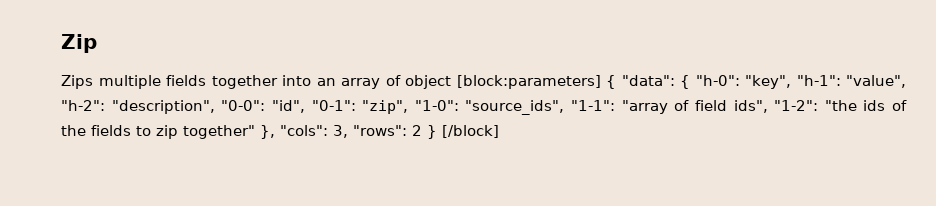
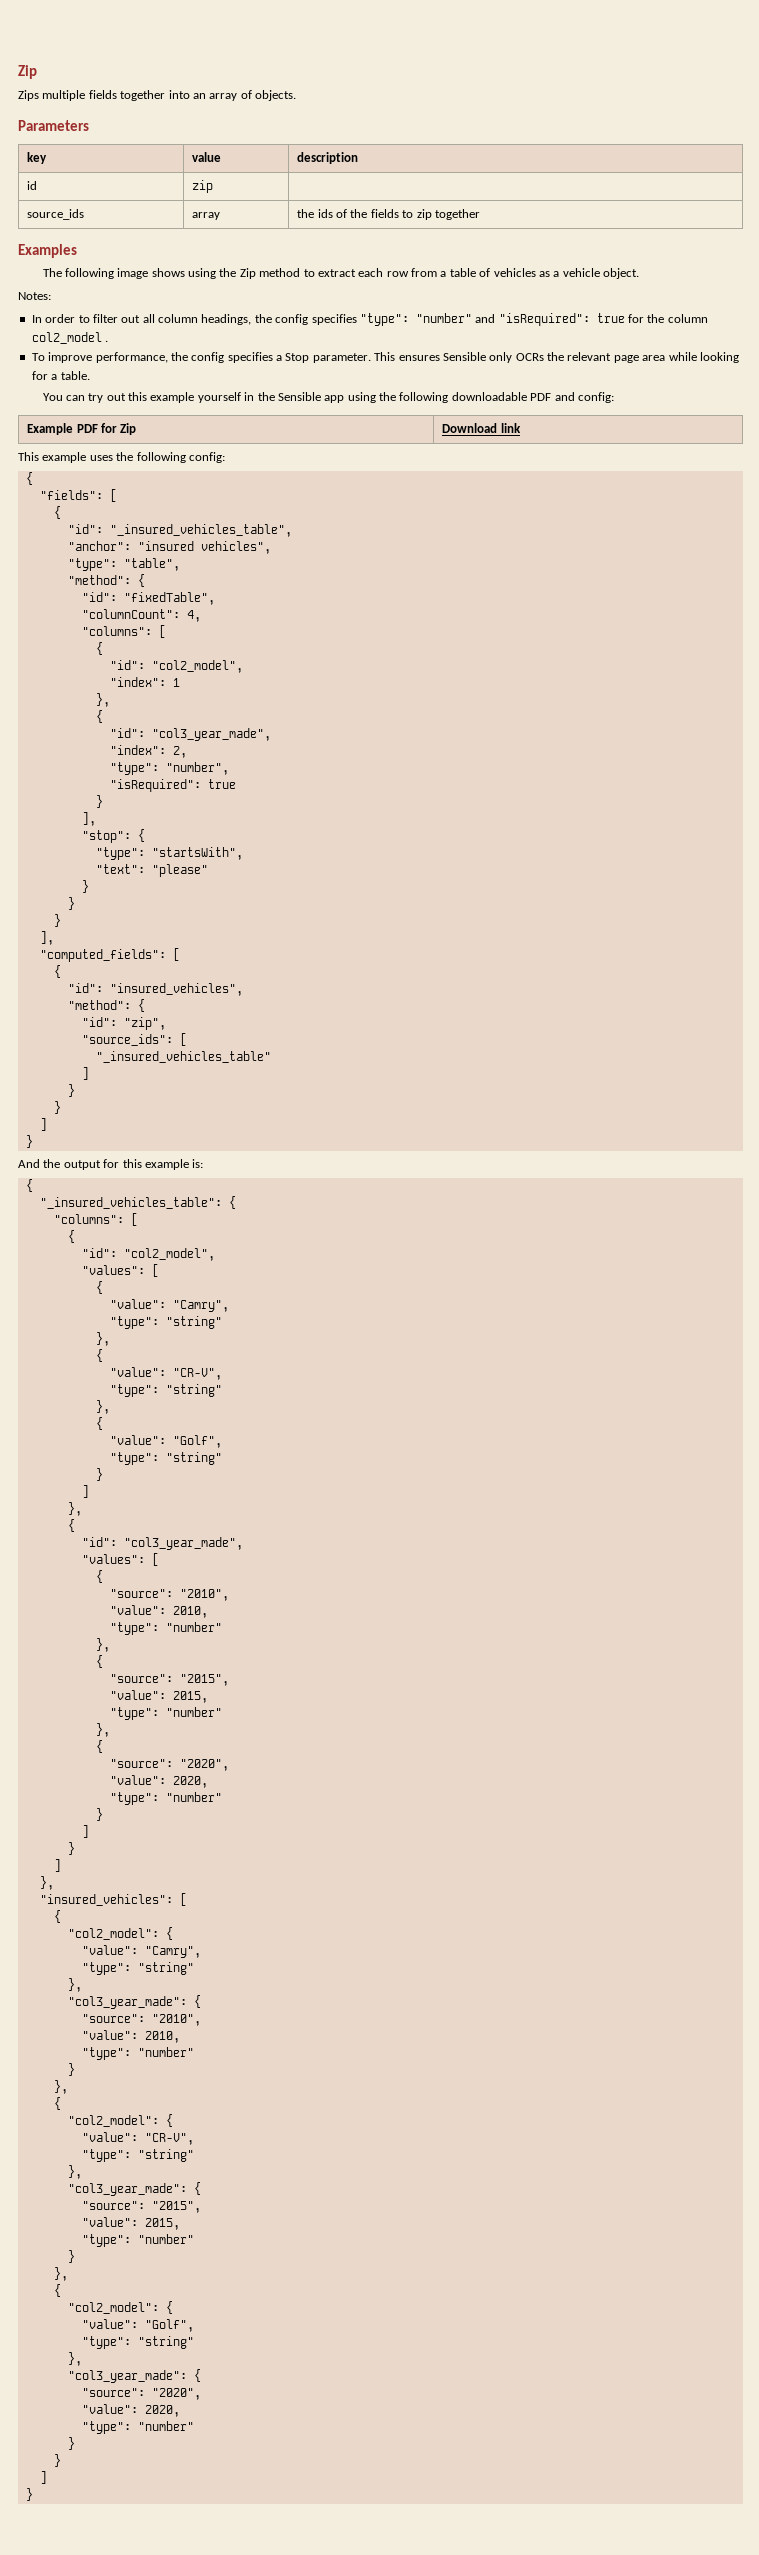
[405,75,906,89] [61,100,857,115] object [block:parameters] { "data": { "h-0": "key", "h-1": "value", "h-2": "description", "0-0": "id", "0-1": "zip", "1-0": "source_ids", "1-1": "array of field ids", "1-2": "the -> [255,90,296,101] [18,120,89,131] [27,152,48,164] [192,152,222,162] [297,152,359,164] [27,181,38,190] [192,180,214,193] [27,209,85,220] [192,212,221,220] [297,209,315,218] objects. // Parameters // key | value | description // id | zip | // source_ids | array | the
[183,125,499,139] together" }, "cols": 3, "rows": 2 } [/block] -> [434,209,480,220] [18,244,77,258] [42,268,640,279] [18,292,51,300] [31,313,708,326] [31,332,109,344] [31,352,739,363] [31,371,90,380] [42,392,614,403] [27,423,137,435] [442,423,521,433] [18,452,225,463] [25,472,33,485] [39,489,117,502] [53,506,61,519] [67,524,292,537] [67,541,271,554] [67,558,180,571] [67,574,145,587] [81,592,215,605] [81,609,201,622] [81,625,166,638] [95,642,103,655] [109,660,243,673] [109,677,180,687] [95,693,110,707] [95,710,103,723] [109,728,271,741] [109,745,187,758] [109,762,229,775] [109,779,236,792] [95,795,103,808] [81,812,96,826] [81,829,145,843] [95,847,243,860] [95,864,208,877] [81,880,89,893] [67,897,75,910] [53,914,61,927] [39,931,54,945] [39,948,180,962] [53,965,61,978] [67,983,243,996] [67,999,145,1012] [81,1017,166,1030] [81,1033,187,1046] [95,1051,271,1063] [81,1067,89,1080] [67,1084,75,1097] [53,1101,61,1114] [39,1118,47,1131] [25,1135,33,1148] [18,1159,204,1170] [25,1179,33,1192] [39,1196,236,1209] [53,1213,138,1226] [67,1230,75,1243] [81,1248,215,1261] [81,1264,159,1277] [95,1281,103,1294] [109,1299,229,1312] [109,1316,222,1329] [95,1332,110,1346] [95,1349,103,1362] [109,1367,222,1380] [109,1384,222,1397] [95,1400,110,1414] [95,1417,103,1430] [109,1435,222,1448] [109,1452,222,1465] [95,1468,103,1481] [81,1485,89,1498] [67,1502,82,1516] [67,1519,75,1532] [81,1537,243,1550] [81,1553,159,1566] [95,1570,103,1583] [109,1589,229,1601] [109,1605,208,1618] [109,1622,222,1635] [95,1638,110,1652] [95,1655,103,1668] [109,1674,229,1686] [109,1690,208,1703] [109,1707,222,1720] [95,1723,110,1737] [95,1740,103,1753] [109,1759,229,1771] [109,1775,208,1788] [109,1792,222,1805] [95,1808,103,1821] [81,1825,89,1838] [67,1842,75,1855] [53,1859,61,1872] [39,1876,54,1890] [39,1893,187,1906] [53,1910,61,1923] [67,1927,173,1940] [81,1945,201,1958] [81,1962,194,1975] [67,1978,82,1992] [67,1995,201,2009] [81,2014,201,2026] [81,2030,180,2043] [81,2047,194,2060] [67,2063,75,2076] [53,2080,68,2094] [53,2097,61,2110] [67,2114,173,2127] [81,2132,194,2145] [81,2149,194,2162] [67,2165,82,2179] [67,2182,201,2196] [81,2201,201,2213] [81,2217,180,2230] [81,2234,194,2247] [67,2250,75,2263] [53,2267,68,2281] [53,2284,61,2297] [67,2301,173,2314] [81,2319,194,2332] [81,2336,194,2349] [67,2352,82,2366] [67,2369,201,2383] [81,2388,201,2400] [81,2404,180,2417] [81,2421,194,2434] [67,2437,75,2450] [53,2454,61,2467] [39,2471,47,2484] [25,2488,33,2501] together // Examples // The following image shows using the Zip method to extract each row from a table of vehicles as a vehicle object. // Notes: // In order to filter out all column headings, the config specifies "type": "number" and "isRequired": true for the column col2_model . // To improve performance, the config specifies a Stop parameter. This ensures Sensible only OCRs the relevant page area while looking for a table. // You can try out this example yourself in the Sensible app using the following downloadable PDF and config: // Example PDF for Zip | Download link // This example uses the following config: // { // "fields": [ // { // "id": "_insured_vehicles_table", // "anchor": "insured vehicles", // "type": "table", // "method": { // "id": "fixedTable", // "columnCount": 4, // "columns": [ // { // "id": "col2_model", // "index": 1 // }, // { // "id": "col3_year_made", // "index": 2, // "type": "number", // "isRequired": true // } // ], // "stop": { // "type": "startsWith", // "text": "please" // } // } // } // ], // "computed_fields": [ // { // "id": "insured_vehicles", // "method": { // "id": "zip", // "source_ids": [ // "_insured_vehicles_table" // ] // } // } // ] // } // And the output for this example is: // { // "_insured_vehicles_table": { // "columns": [ // { // "id": "col2_model", // "values": [ // { // "value": "Camry", // "type": "string" // }, // { // "value": "CR-V", // "type": "string" // }, // { // "value": "Golf", // "type": "string" // } // ] // }, // { // "id": "col3_year_made", // "values": [ // { // "source": "2010", // "value": 2010, // "type": "number" // }, // { // "source": "2015", // "value": 2015, // "type": "number" // }, // { // "source": "2020", // "value": 2020, // "type": "number" // } // ] // } // ] // }, // "insured_vehicles": [ // { // "col2_model": { // "value": "Camry", // "type": "string" // }, // "col3_year_made": { // "source": "2010", // "value": 2010, // "type": "number" // } // }, // { // "col2_model": { // "value": "CR-V", // "type": "string" // }, // "col3_year_made": { // "source": "2015", // "value": 2015, // "type": "number" // } // }, // { // "col2_model": { // "value": "Golf", // "type": "string" // }, // "col3_year_made": { // "source": "2020", // "value": 2020, // "type": "number" // } // } // ] // }

